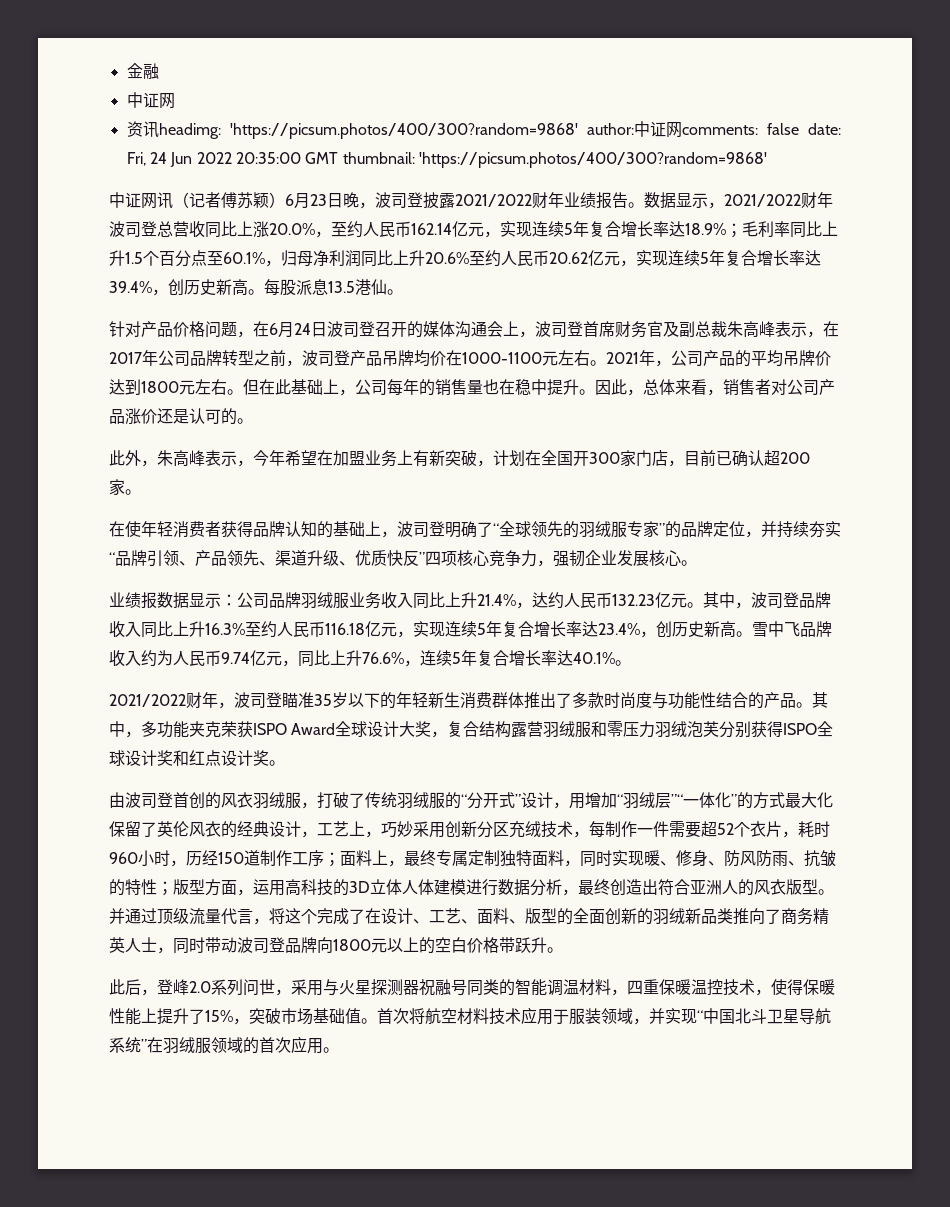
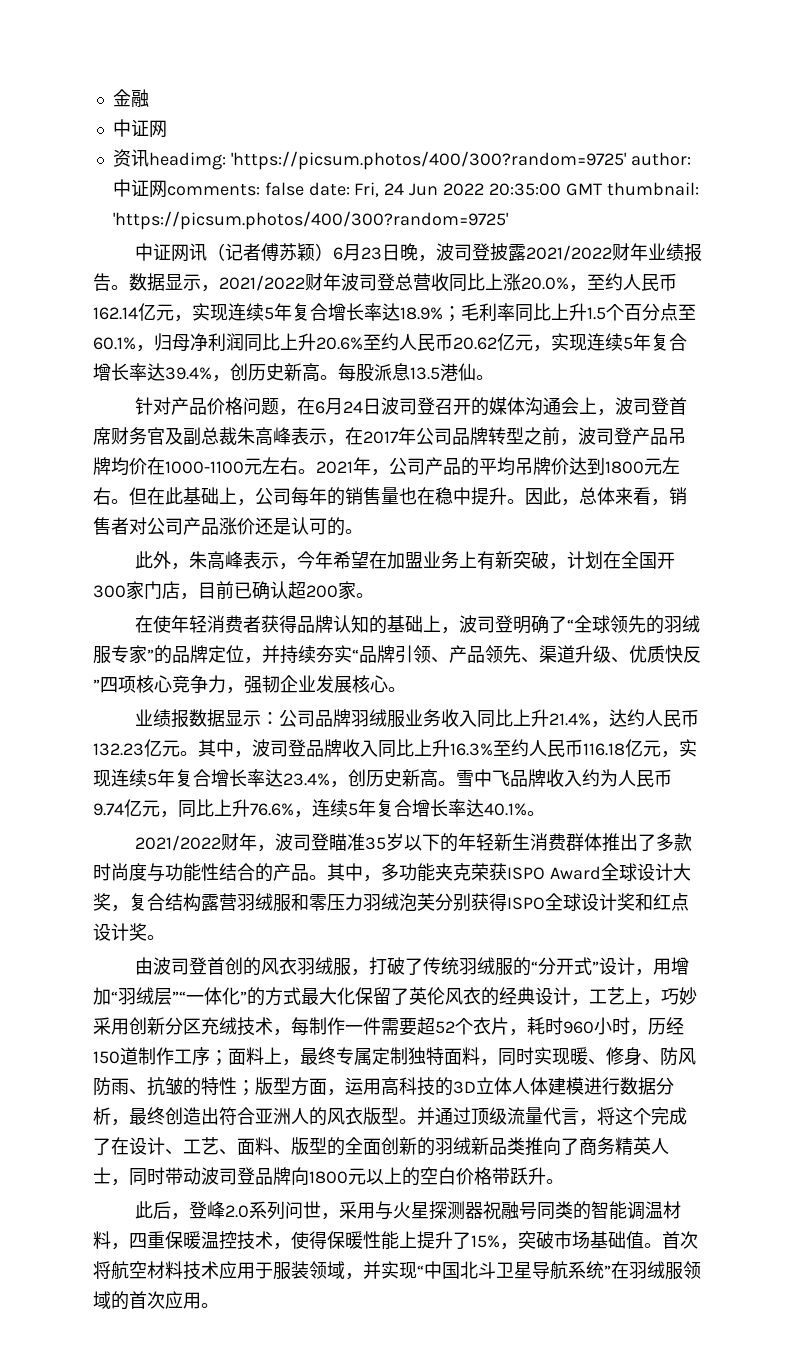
[229,123,578,139] 'https://picsum.photos/400/300?random=9868' -> [230,151,626,170] 'https://picsum.photos/400/300?random=9725'
[418,152,767,168] 'https://picsum.photos/400/300?random=9868' -> [112,211,508,230] 'https://picsum.photos/400/300?random=9725'

